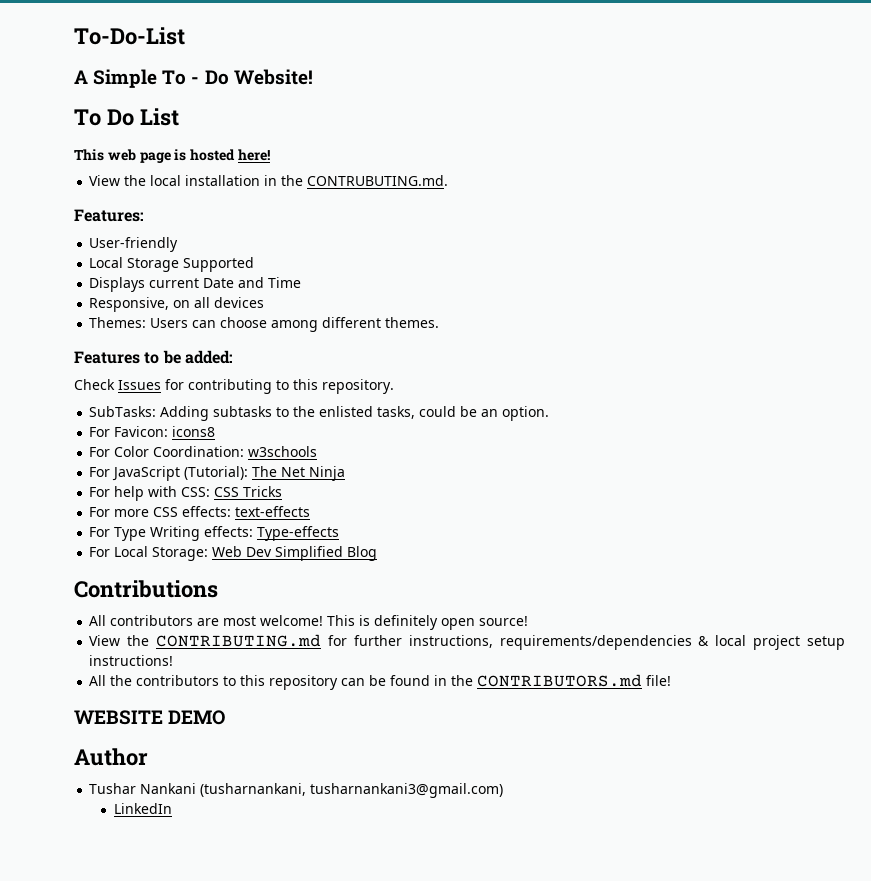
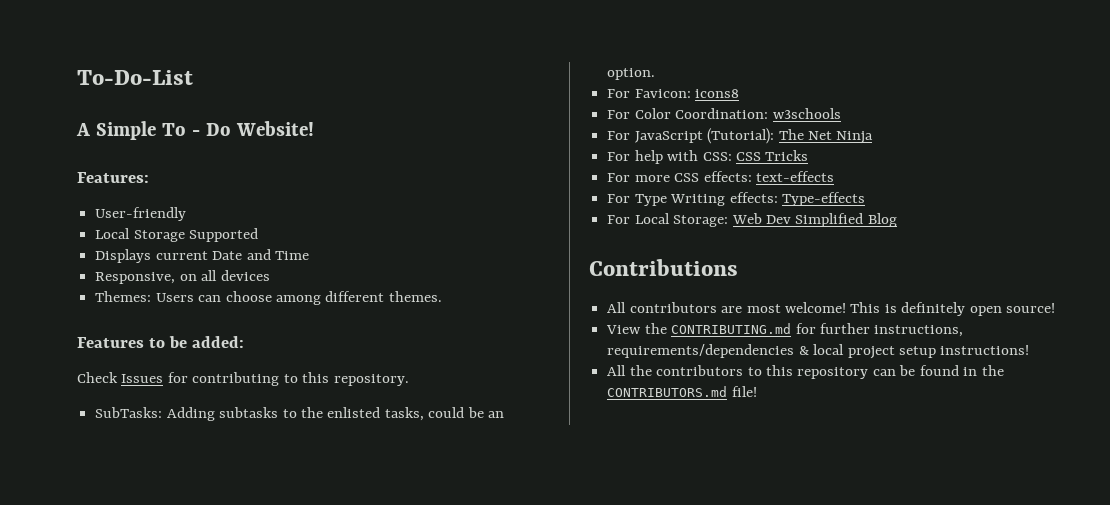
[74,108,179,126] [74,149,270,163] [89,175,449,186] // To Do List // This web page is hosted here! // View the local installation in the CONTRUBUTING.md. -> (314, 128) none
[74,710,226,725] [74,748,148,766] [89,783,504,798] [113,803,172,814] // WEBSITE DEMO // Author // Tushar Nankani (tusharnankani, tusharnankani3@gmail.com) // LinkedIn -> (757, 391) none

